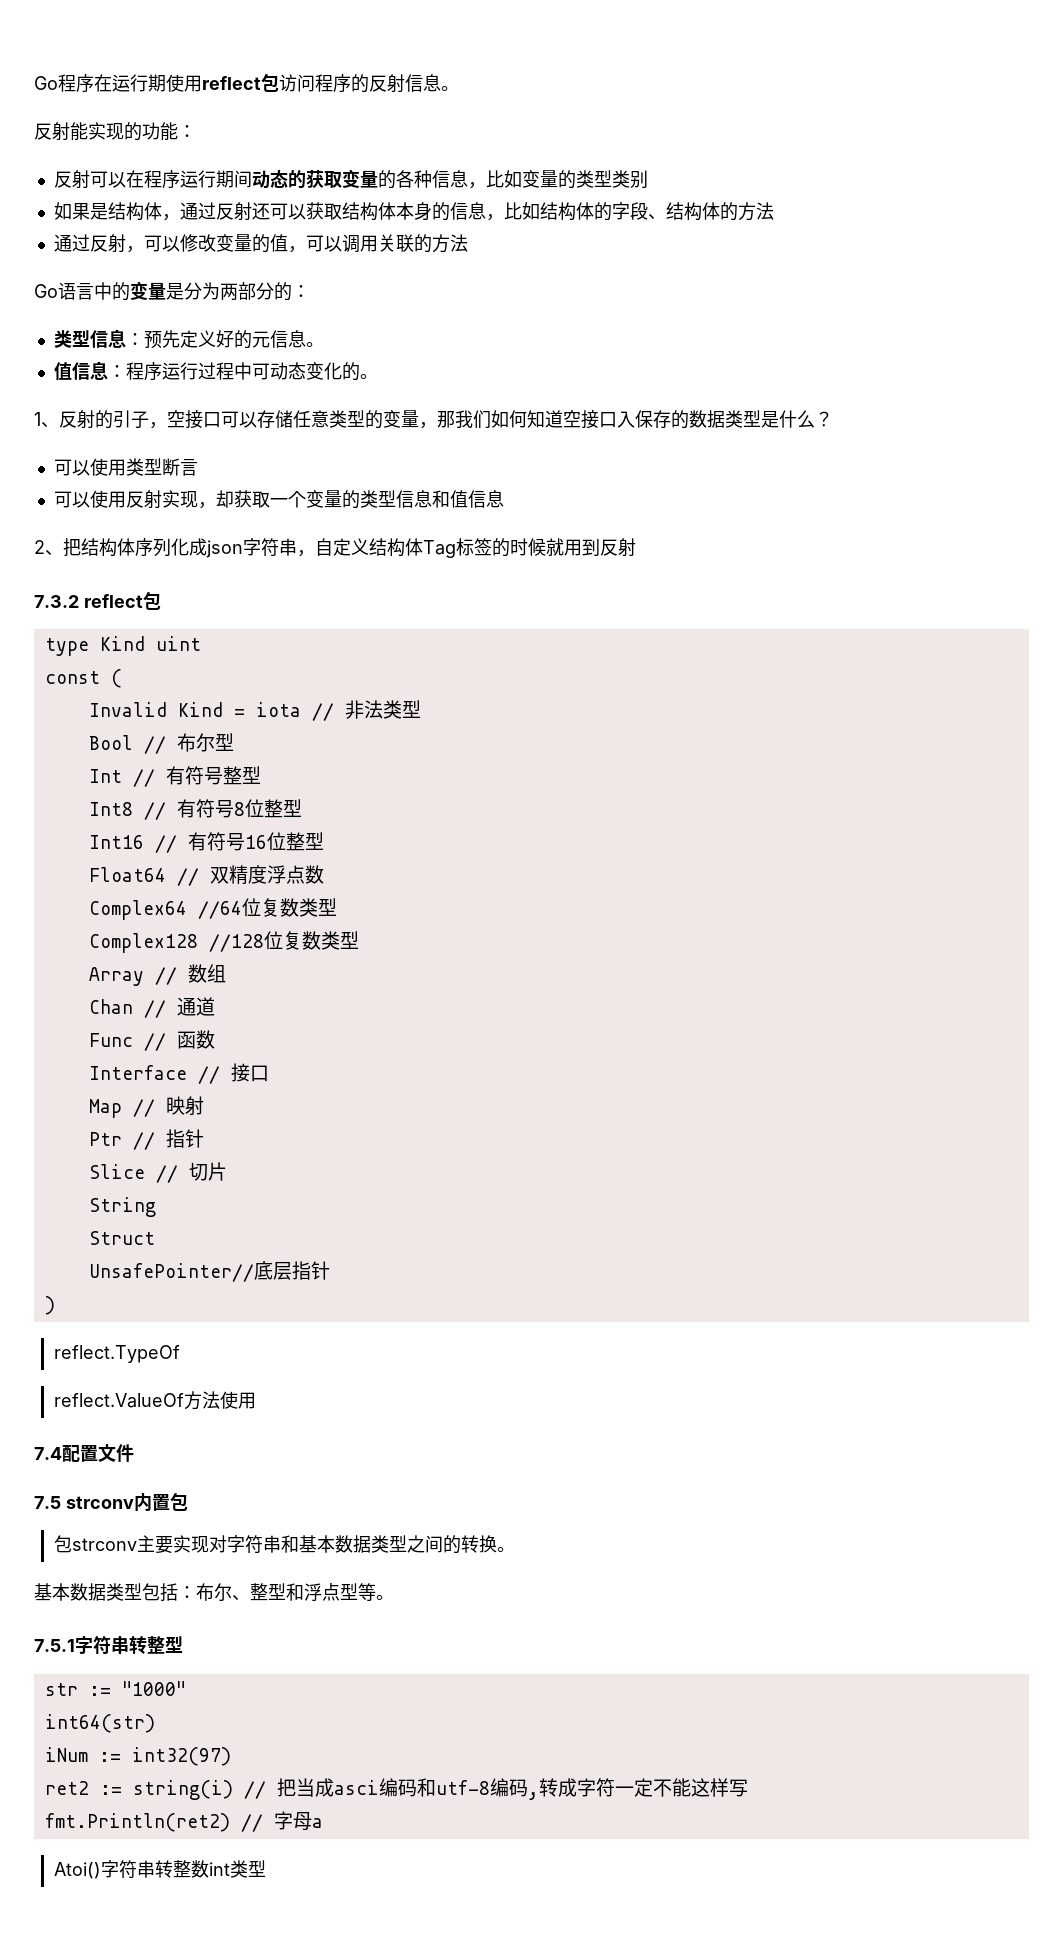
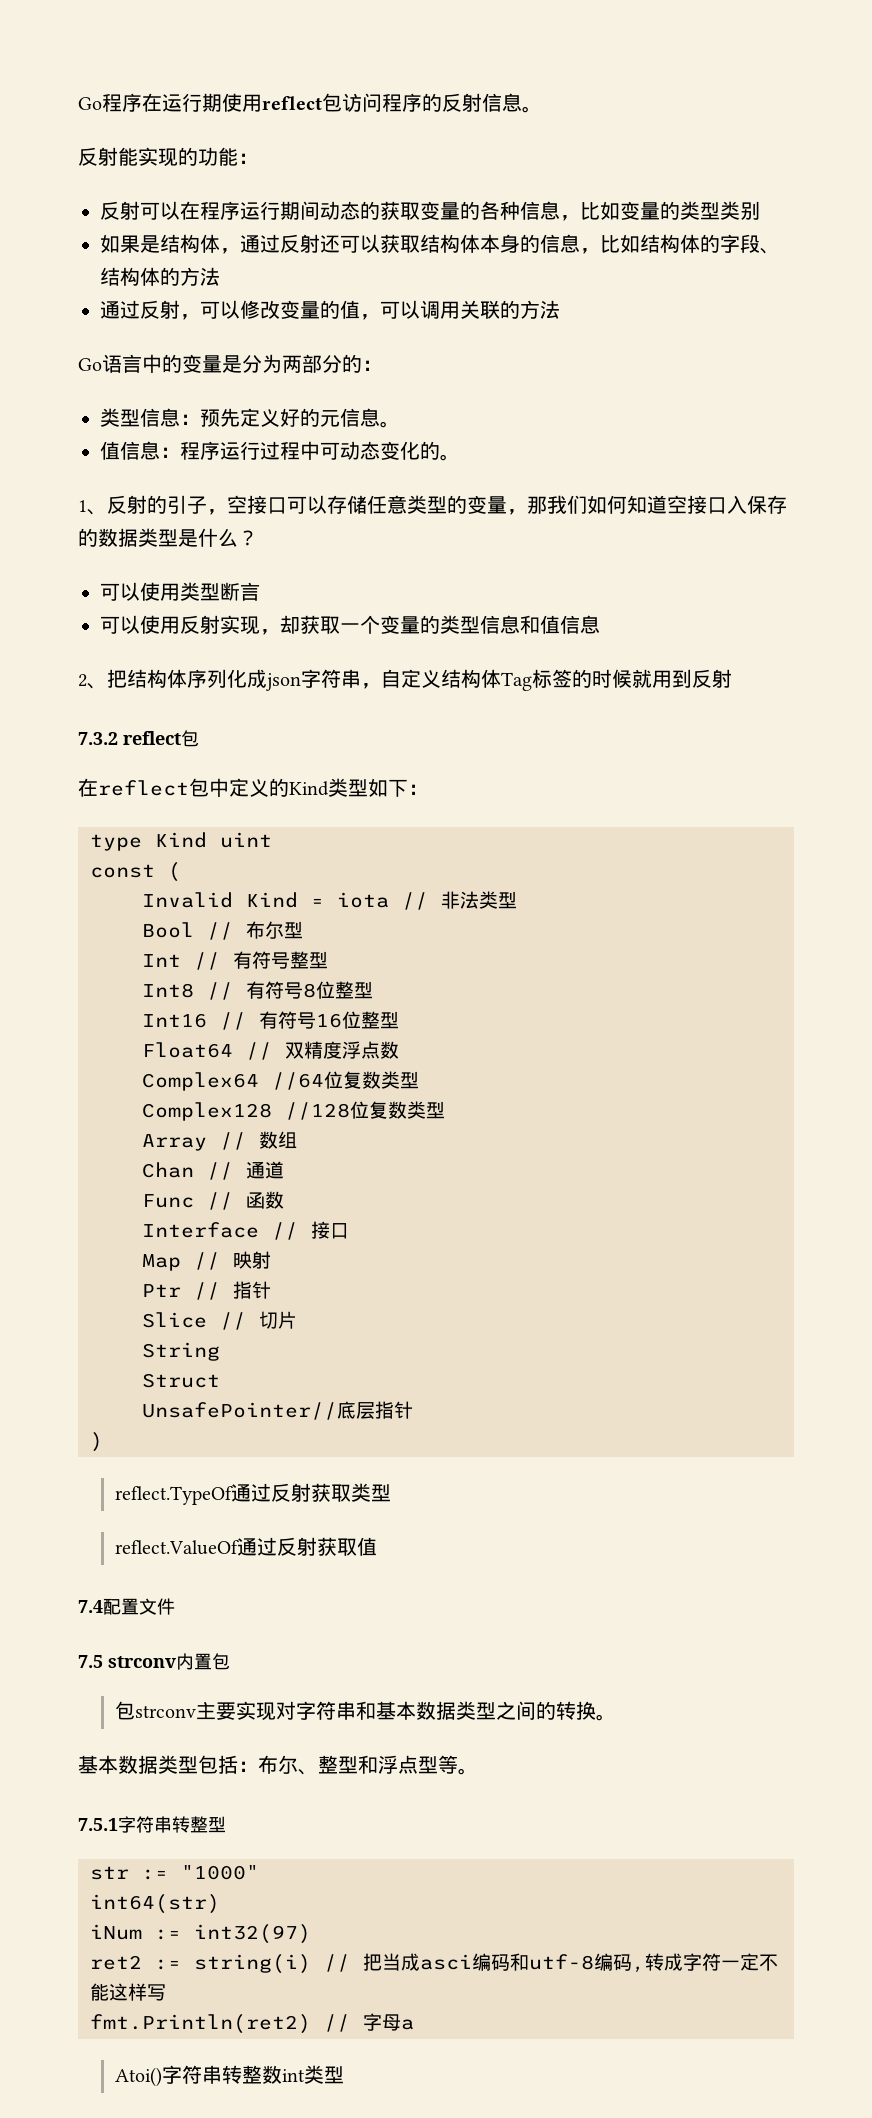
(161, 600) none -> [78,778,428,797] // 在reflect包中定义的Kind类型如下：
[53,1391,256,1410] // reflect.ValueOf方法使用 -> [231,1483,392,1502] [115,1537,378,1556] 通过反射获取类型 // reflect.ValueOf通过反射获取值

